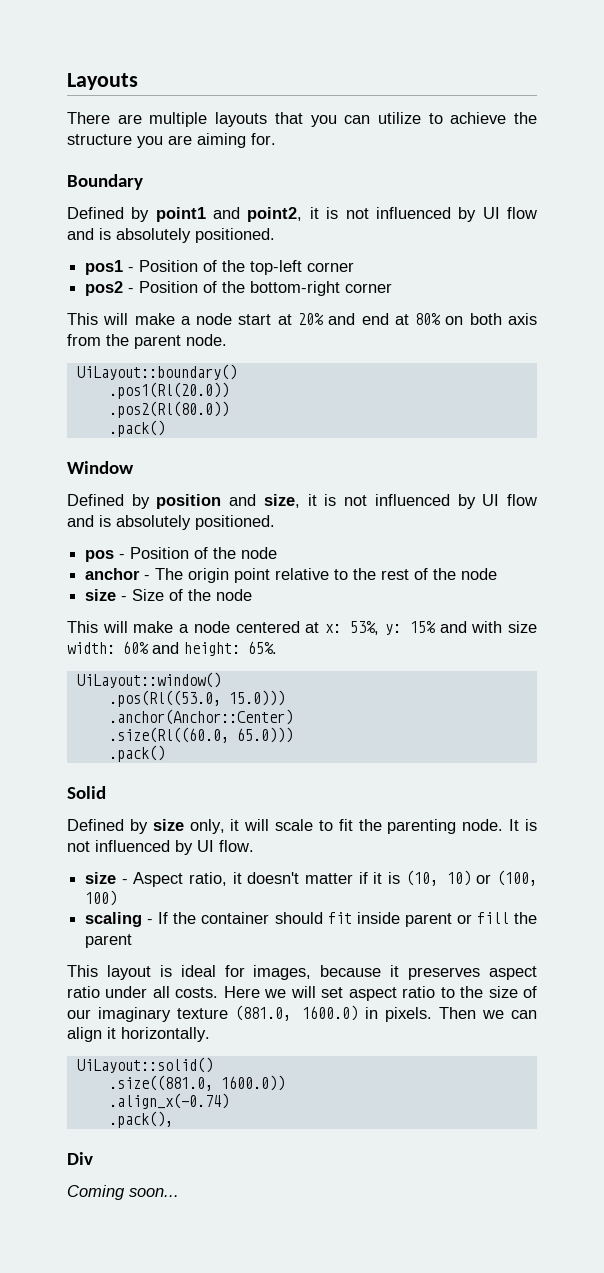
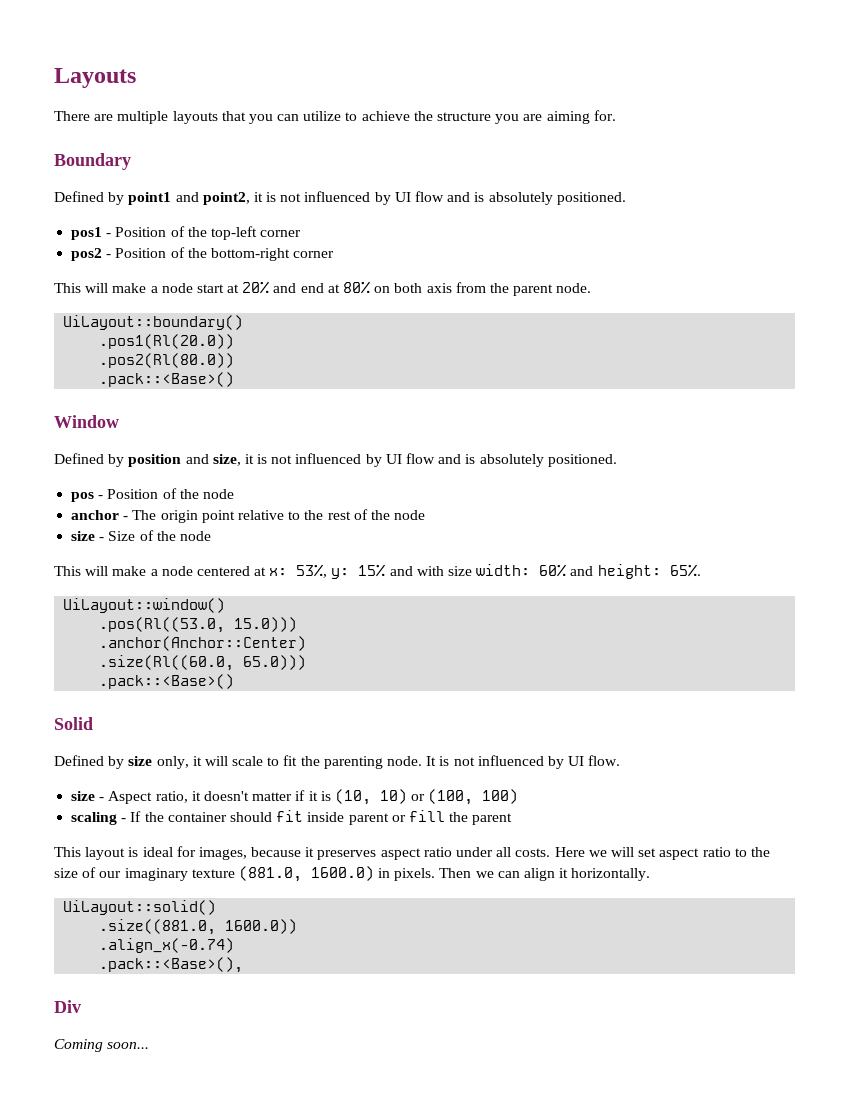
[108,420,165,437] .pack() -> [99,372,235,387] .pack::<Base>()
[108,745,165,762] .pack() -> [99,674,235,689] .pack::<Base>()
[108,1111,173,1128] .pack(), -> [99,957,244,973] .pack::<Base>(),

